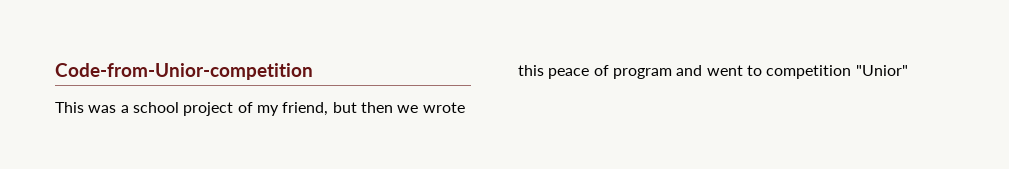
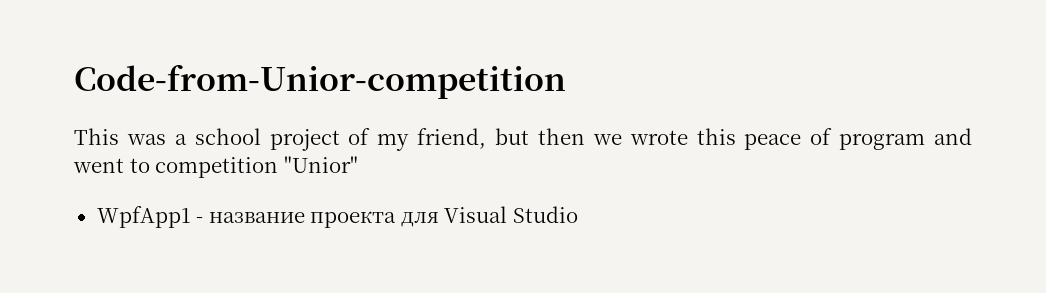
(908, 70) none -> [96,206,578,228] // WpfApp1 - название проекта для Visual Studio

